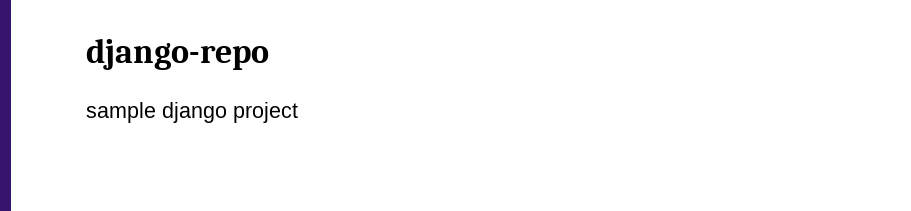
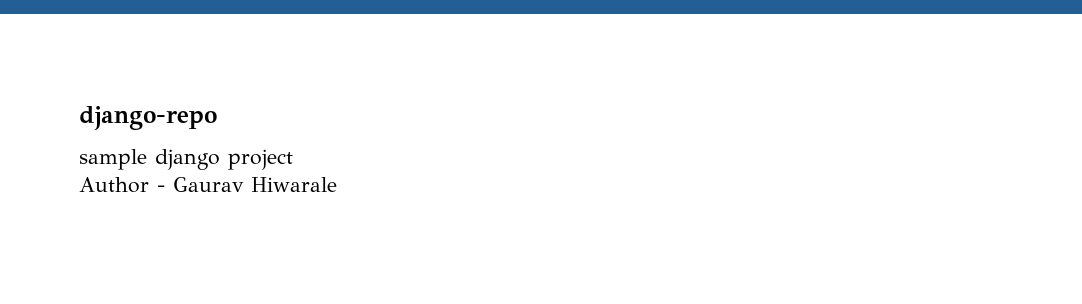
(298, 112) none -> [79,177,337,193] // Author - Gaurav Hiwarale

